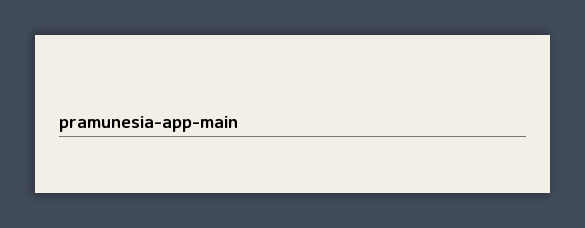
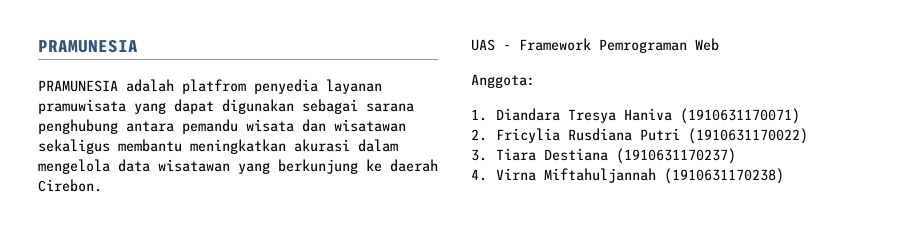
[59,116,238,132] pramunesia-app-main -> [38,40,138,53] [38,79,382,94] [38,99,414,114] [38,119,406,134] [38,139,398,154] [38,159,438,174] [38,179,102,192] [471,38,719,53] [471,74,535,88] [471,108,801,124] [471,128,809,144] [471,148,737,164] [471,168,785,184] PRAMUNESIA // PRAMUNESIA adalah platfrom penyedia layanan pramuwisata yang dapat digunakan sebagai sarana penghubung antara pemandu wisata dan wisatawan sekaligus membantu meningkatkan akurasi dalam mengelola data wisatawan yang berkunjung ke daerah Cirebon. // UAS - Framework Pemrograman Web // Anggota: // 1. Diandara Tresya Haniva (1910631170071) // 2. Fricylia Rusdiana Putri (1910631170022) // 3. Tiara Destiana (1910631170237) // 4. Virna Miftahuljannah (1910631170238)

